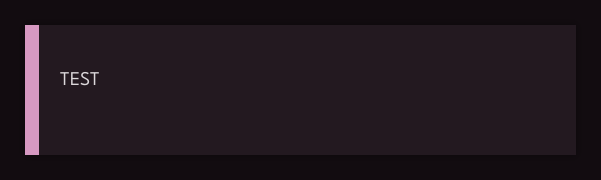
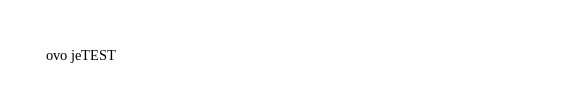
[60,71,100,86] TEST -> [46,50,116,63] ovo jeTEST

